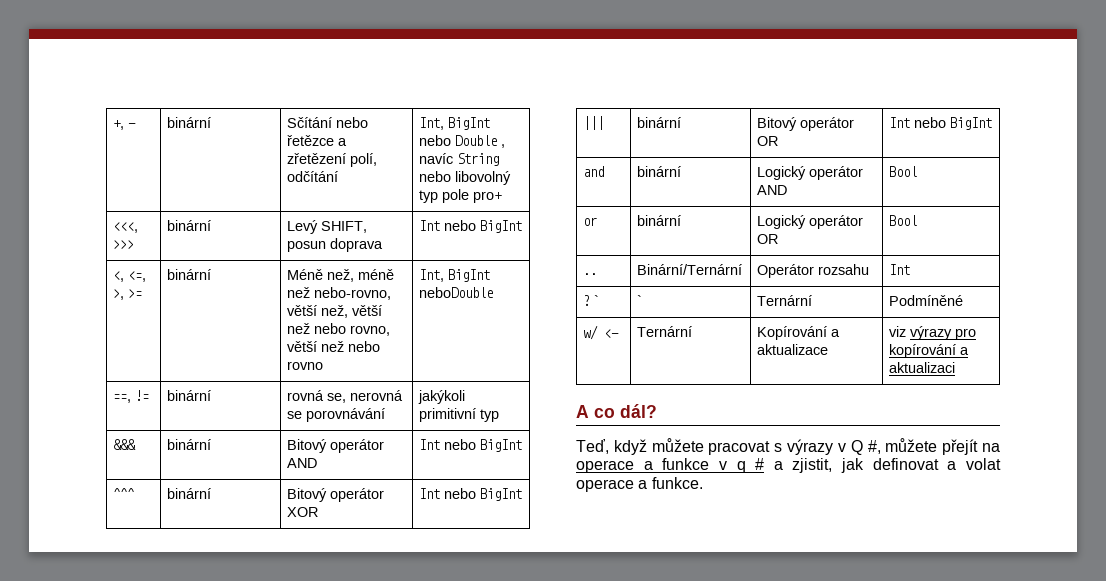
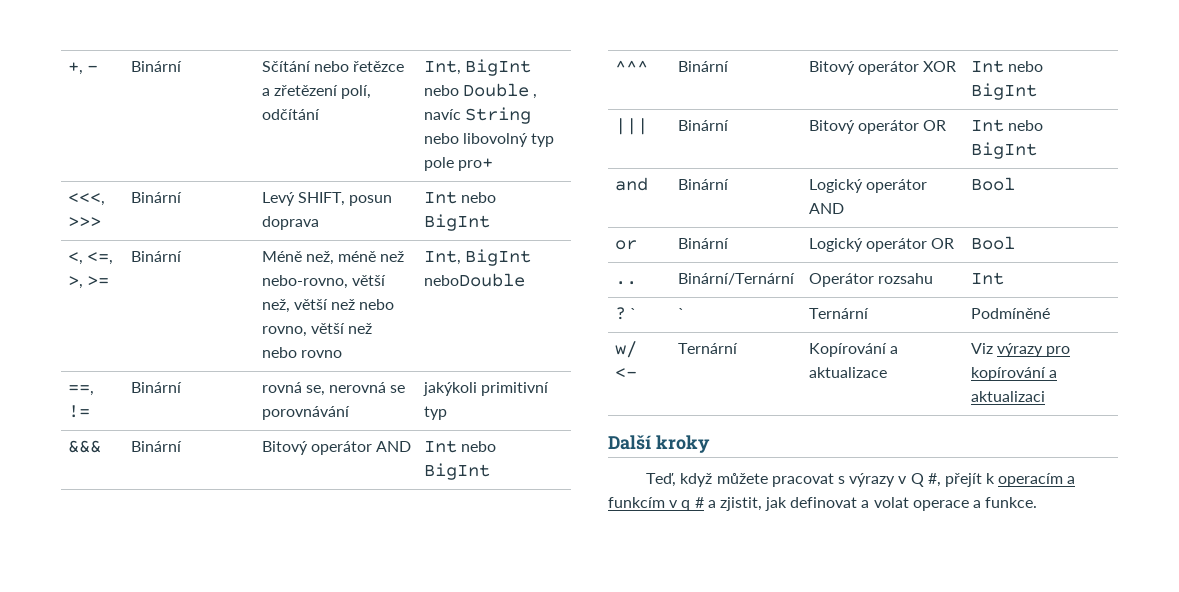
[167,117,212,128] binární -> [130,61,182,72] Binární
[167,220,212,231] binární -> [130,192,182,203] Binární
[167,269,212,280] binární -> [130,251,182,262] Binární
[167,390,212,401] binární -> [130,382,182,393] Binární
[167,439,212,450] binární -> [130,441,182,452] Binární
[167,488,212,499] binární -> [677,61,729,72] Binární
[637,117,682,128] binární -> [677,120,729,131] Binární
[637,166,682,177] binární -> [677,179,729,190] Binární
[637,215,682,226] binární -> [677,238,729,249] Binární
[889,326,907,337] viz -> [970,343,993,354] Viz
[576,404,657,418] A co dál? -> [608,435,710,453] Další kroky
[885,438,1000,455] [576,458,710,473] můžete přejít na operace a funkce -> [944,473,1076,487] [608,497,665,508] přejít k operacím a funkcím

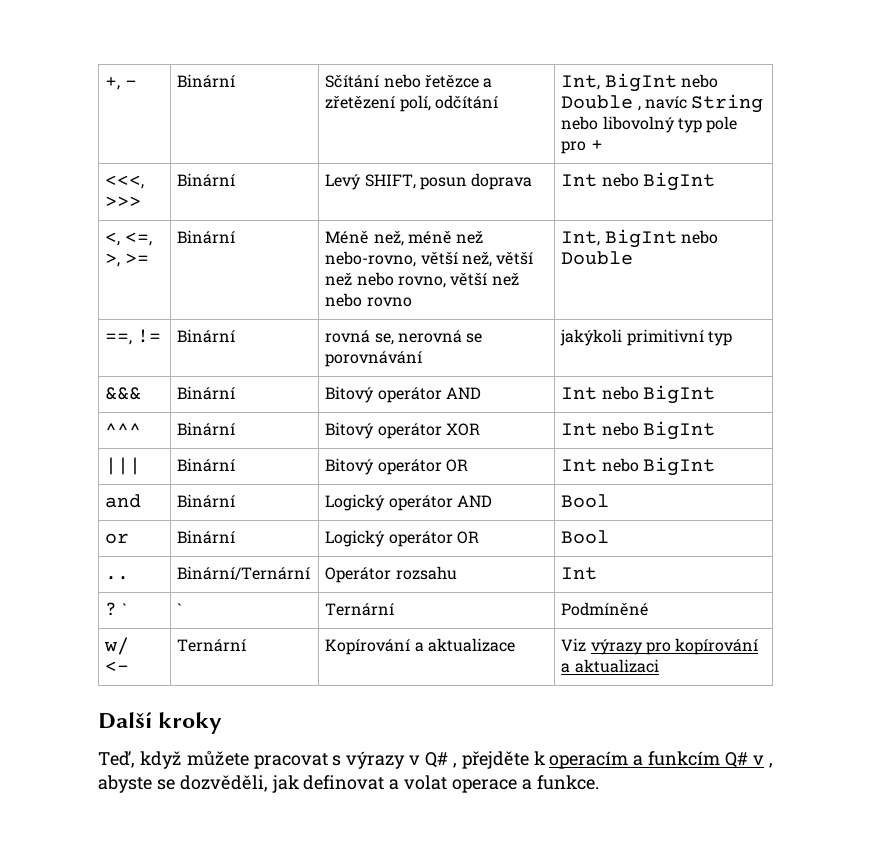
[457,158,493,171] pro+ -> [561,139,603,154] pro +
[423,273,525,287] neboDouble -> [680,230,718,244] [561,251,634,265] nebo Double
[910,473,982,487] Q #, přejít -> [425,751,529,769] Q# , přejděte
[669,497,762,511] v q # a zjistit, -> [725,752,773,768] [98,775,268,793] Q# v , abyste se dozvěděli,

